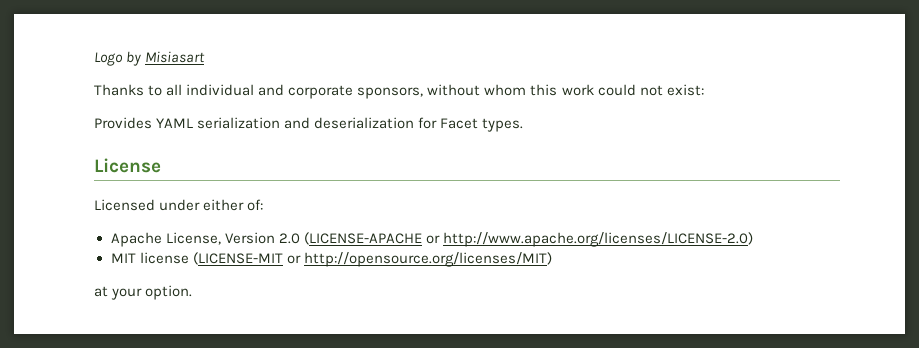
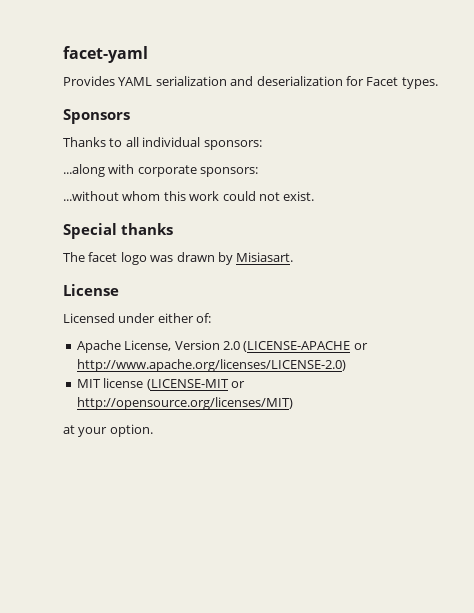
[94,51,206,66] [94,84,704,99] Logo by Misiasart // Thanks to all individual and corporate sponsors, without whom this work could not exist: -> [63,46,148,63] facet-yaml
(524, 125) none -> [63,109,130,124] [63,137,262,150] [63,164,259,177] [63,191,315,201] [63,223,173,239] [63,252,294,265] // Sponsors // Thanks to all individual sponsors: // ...along with corporate sponsors: // ...without whom this work could not exist. // Special thanks // The facet logo was drawn by Misiasart.

